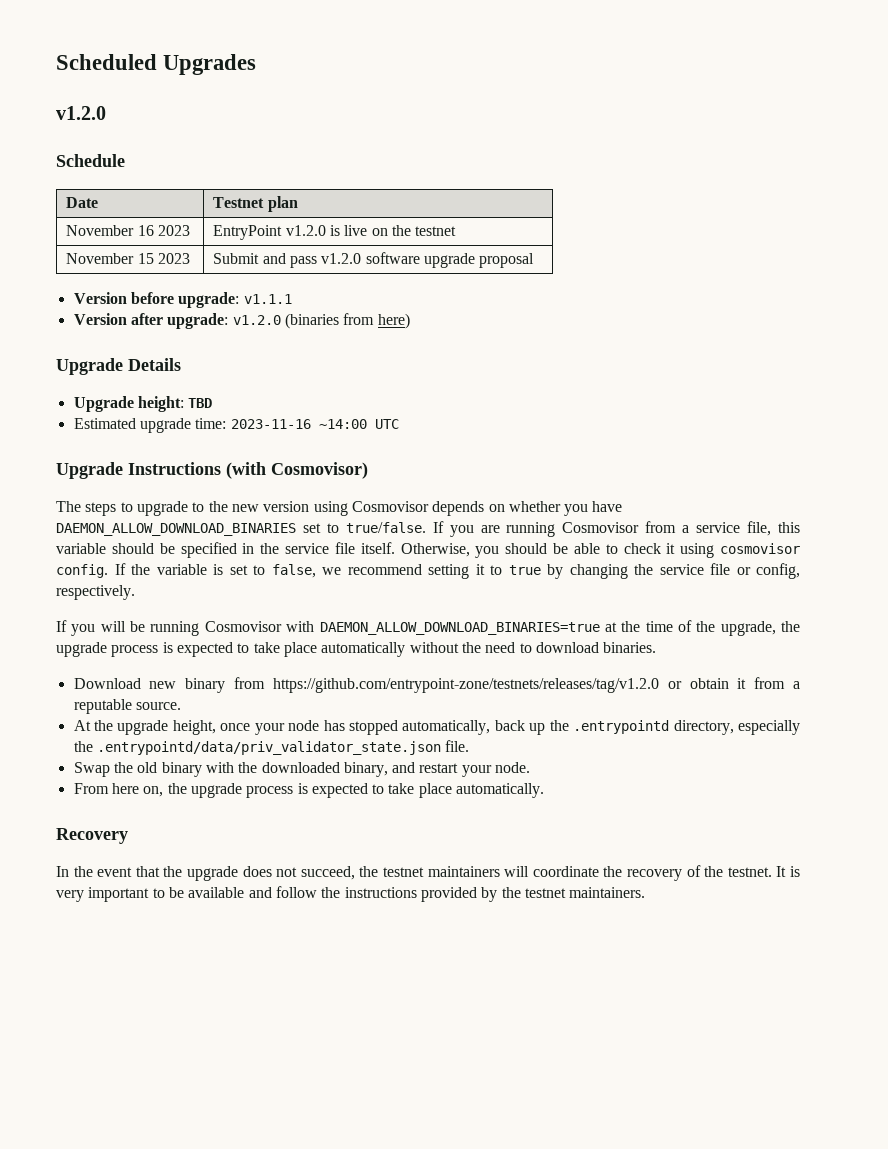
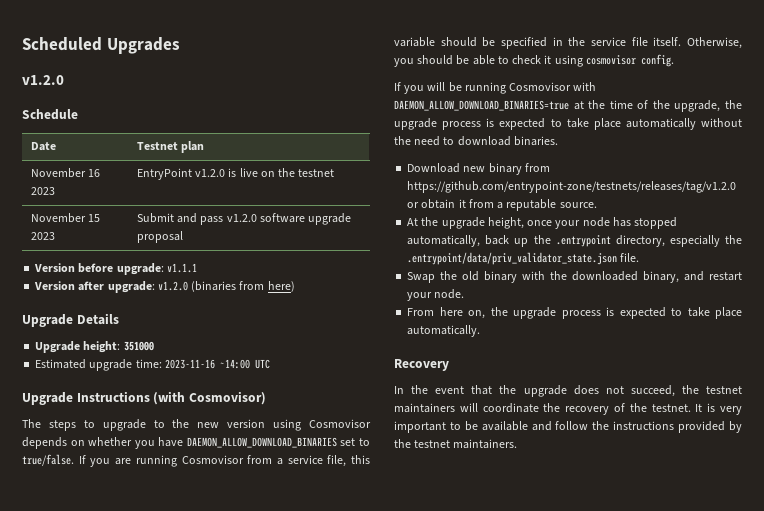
[188,398,213,408] TBD -> [123,341,154,351] 351000
[114,563,800,579] [56,585,135,600] If the variable is set to false, we recommend setting it to true by changing the service file or config, respectively. -> (674, 60) none
[573,720,670,734] .entrypointd -> [555,235,611,247] .entrypoint
[96,741,441,755] .entrypointd/data/priv_validator_state.json -> [407,252,618,265] .entrypoint/data/priv_validator_state.json

